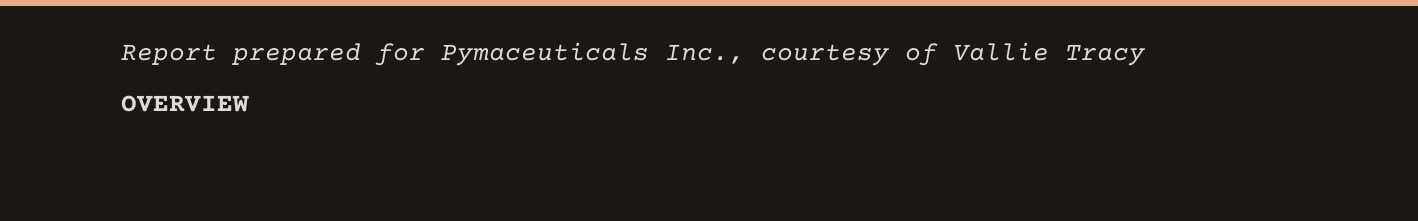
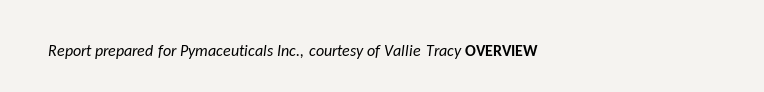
(1146, 55) // -> (462, 52) none

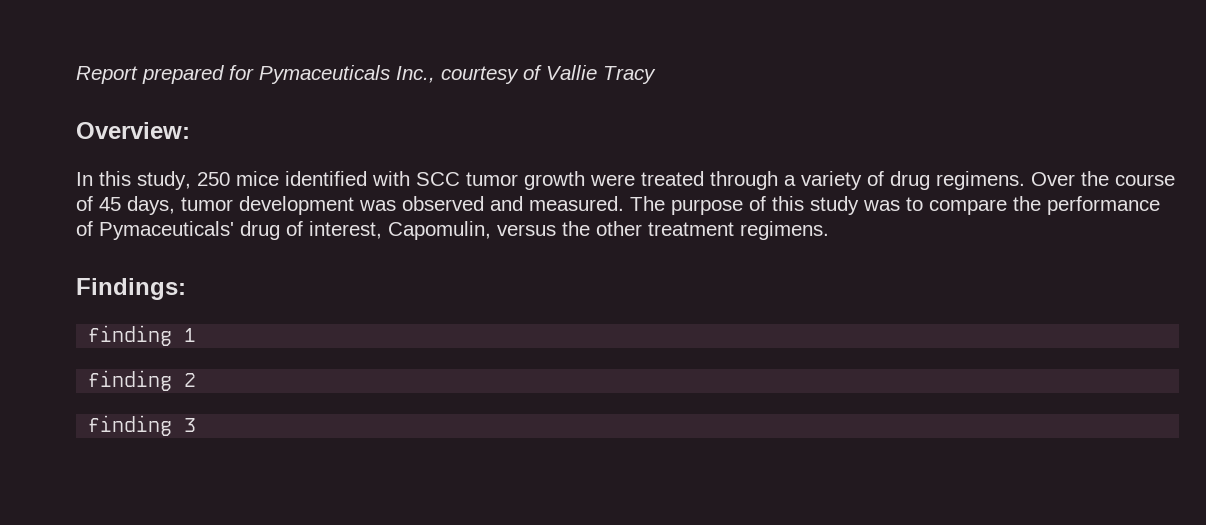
[464,45,538,56] OVERVIEW -> [76,122,190,139] [76,171,1175,190] [76,196,1160,215] [76,221,829,240] [76,278,186,300] [88,325,197,346] [88,370,197,391] [88,415,197,436] // Overview: // In this study, 250 mice identified with SCC tumor growth were treated through a variety of drug regimens. Over the course of 45 days, tumor development was observed and measured. The purpose of this study was to compare the performance of Pymaceuticals' drug of interest, Capomulin, versus the other treatment regimens. // Findings: // finding 1 // finding 2 // finding 3

